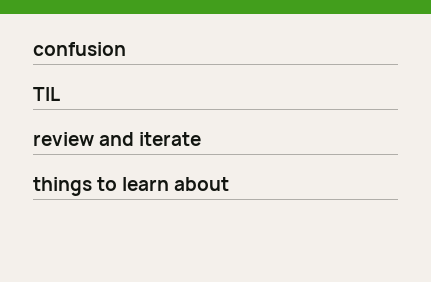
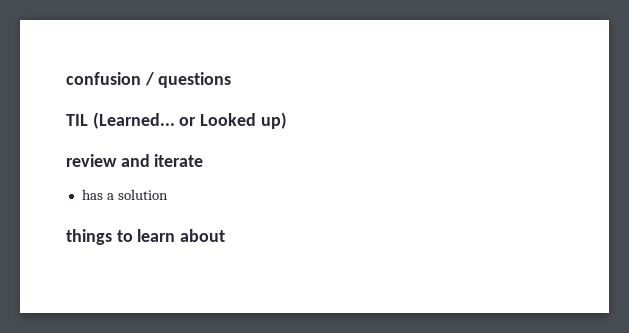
(126, 49) none -> [144,72,232,88] / questions
(60, 94) none -> [92,112,287,129] (Learned... or Looked up)
(202, 139) none -> [81,189,168,200] // has a solution

